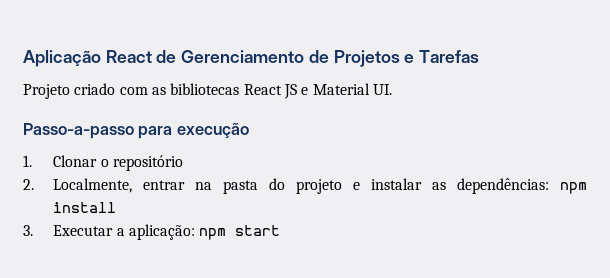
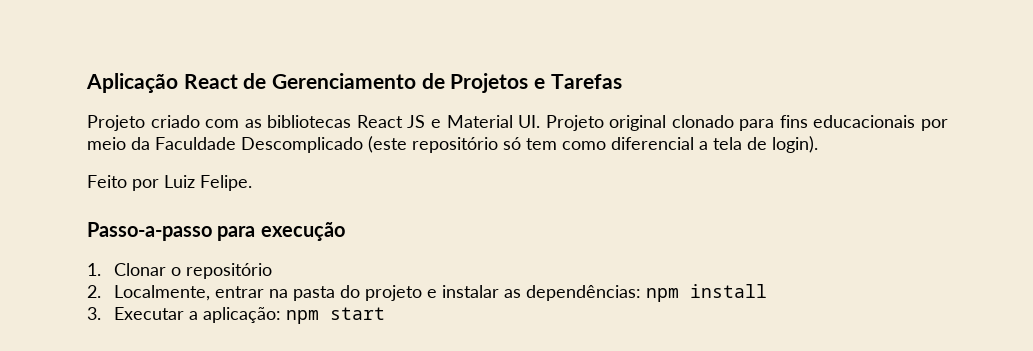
(392, 89) none -> [545,115,948,131] [87,136,818,153] [87,175,252,191] Projeto original clonado para fins educacionais por meio da Faculdade Descomplicado (este repositório só tem como diferencial a tela de login). // Feito por Luiz Felipe.

